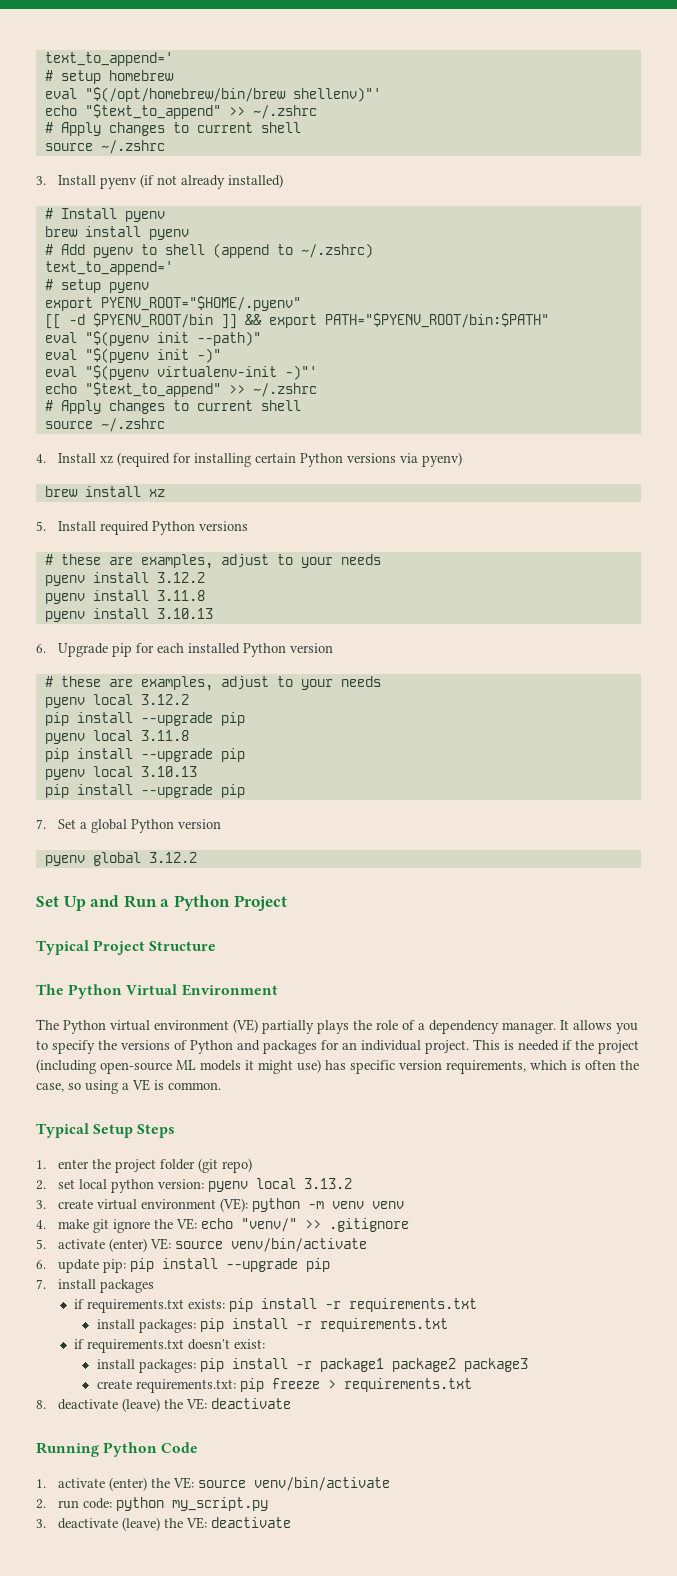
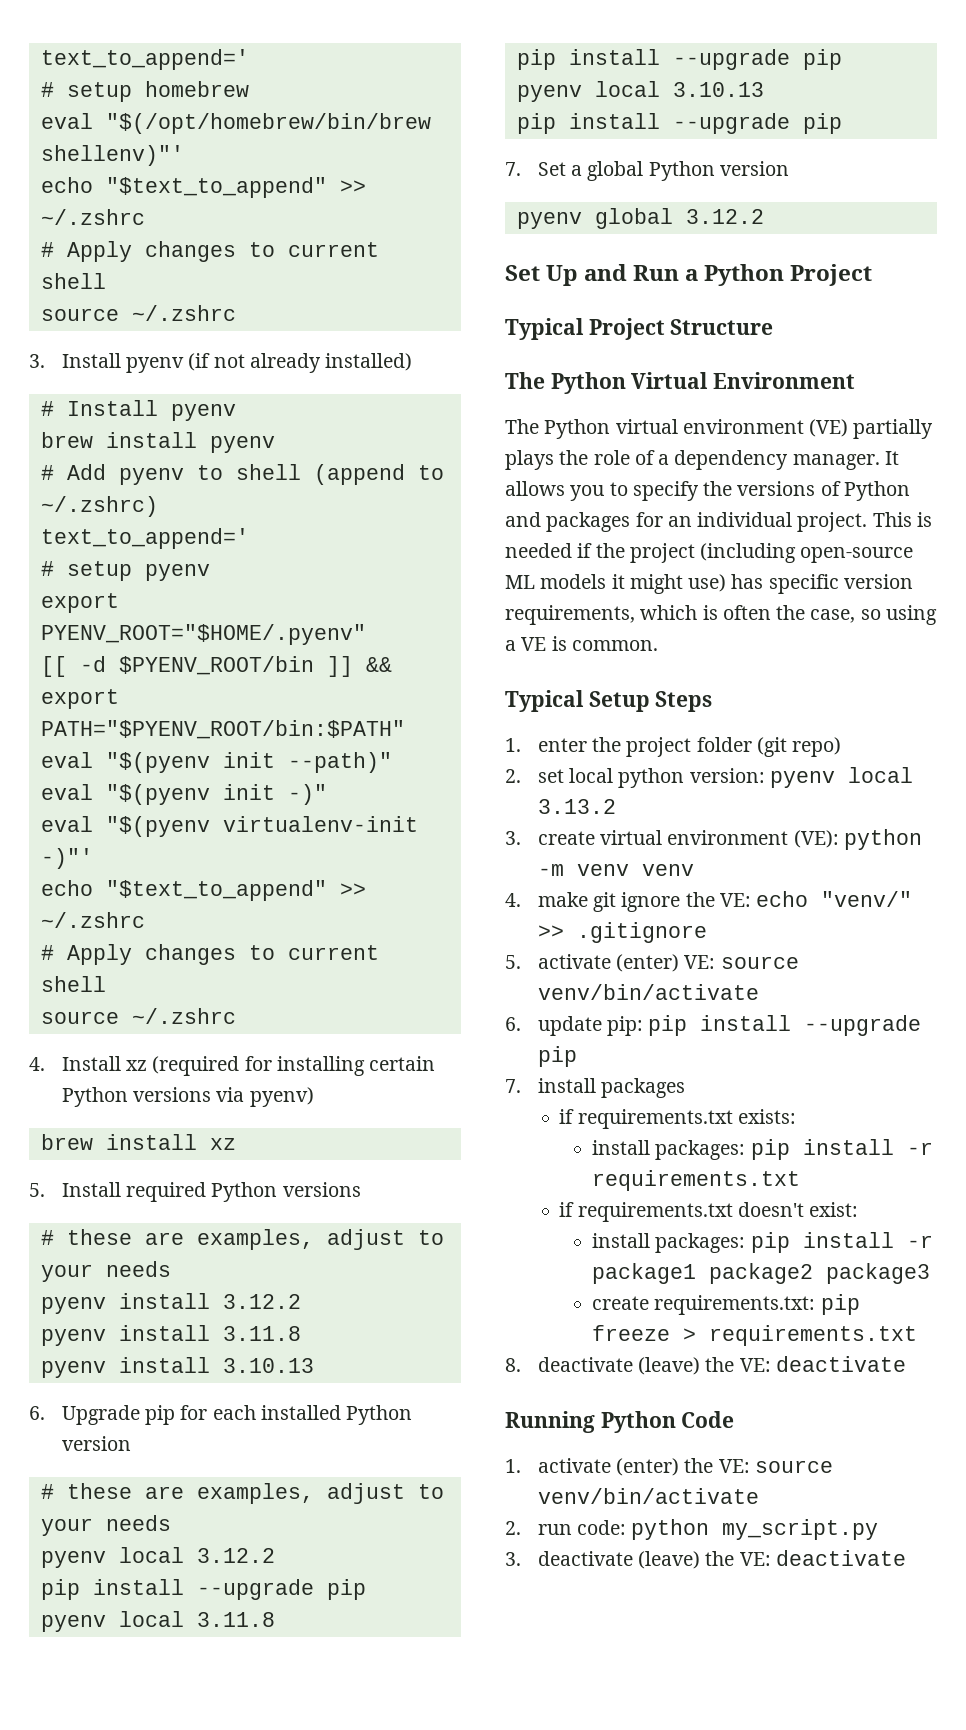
[229,1298,478,1312] pip install -r requirements.txt -> (796, 1116) none

